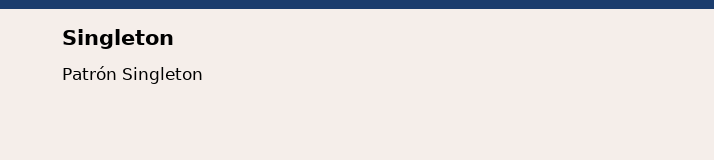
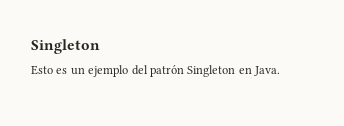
[62,66,203,84] Patrón Singleton -> [31,65,280,77] Esto es un ejemplo del patrón Singleton en Java.

